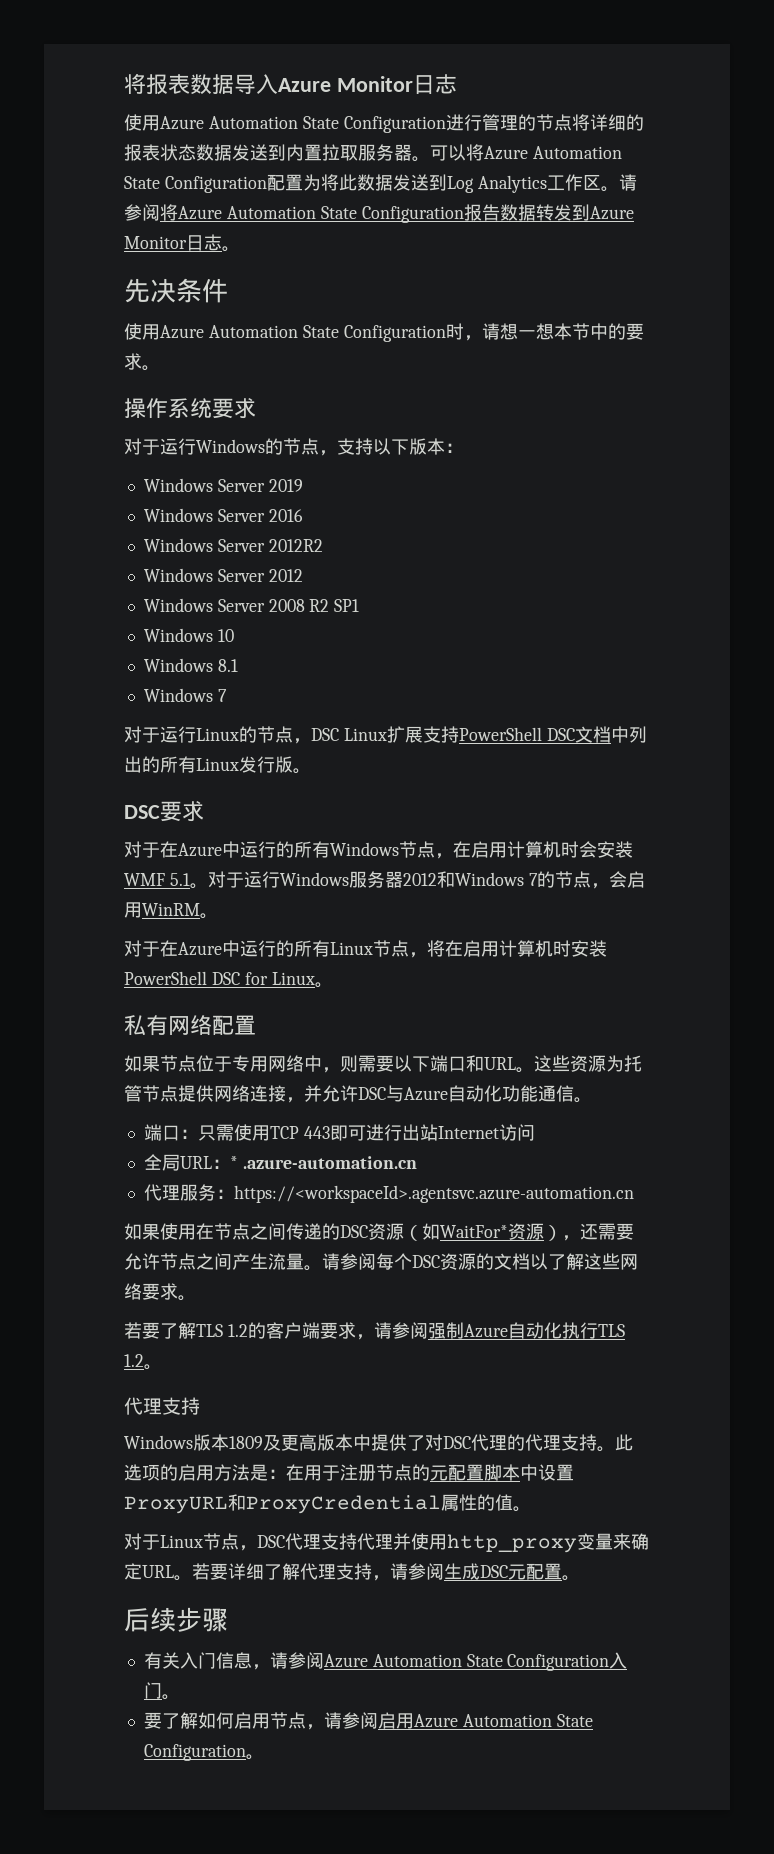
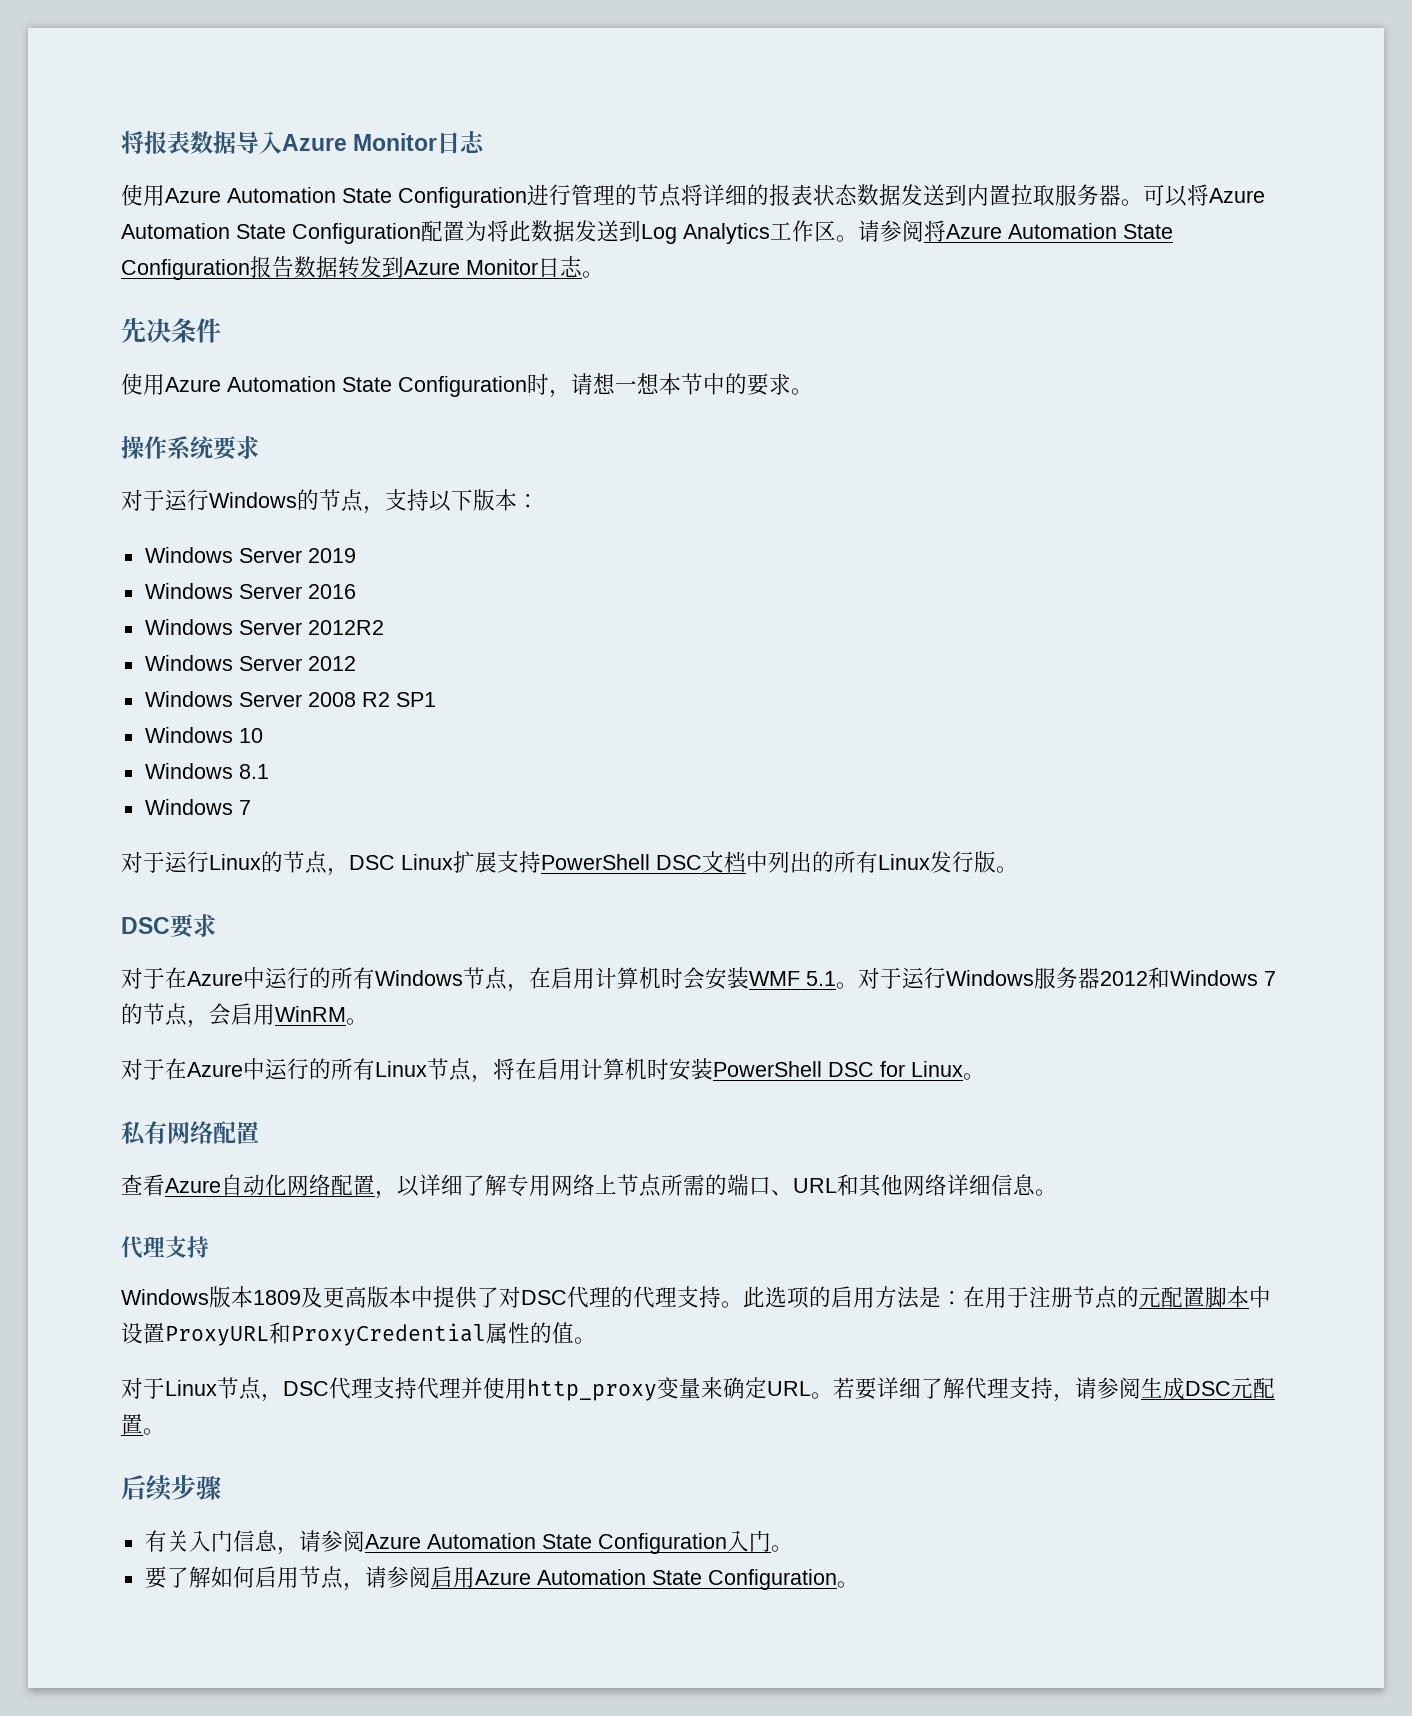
[124,1055,642,1073] [124,1085,592,1103] [143,1124,535,1141] [143,1154,417,1171] [143,1184,634,1203] [124,1223,634,1241] [124,1253,638,1271] [124,1283,196,1301] [124,1322,625,1340] [124,1354,144,1367] 如果节点位于专用网络中，则需要以下端口和URL。这些资源为托管节点提供网络连接，并允许DSC与Azure自动化功能通信。 // 端口：只需使用TCP 443即可进行出站Internet访问 // 全局URL：* .azure-automation.cn // 代理服务：https://<workspaceId>.agentsvc.azure-automation.cn // 如果使用在节点之间传递的DSC资源（如WaitFor*资源），还需要允许节点之间产生流量。请参阅每个DSC资源的文档以了解这些网络要求。 // 若要了解TLS 1.2的客户端要求，请参阅强制Azure自动化执行TLS 1.2 -> [121,1174,1035,1199] 查看Azure自动化网络配置，以详细了解专用网络上节点所需的端口、URL和其他网络详细信息

